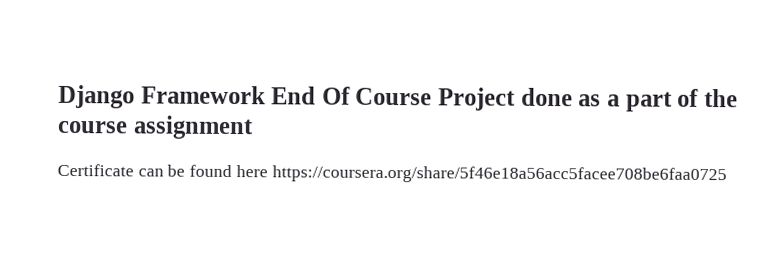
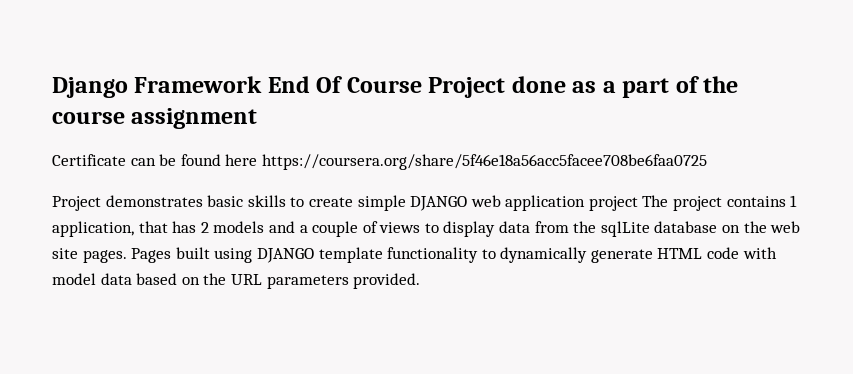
(727, 175) none -> [52,195,798,211] [52,221,801,237] [52,247,777,263] [52,273,421,289] // Project demonstrates basic skills to create simple DJANGO web application project The project contains 1 application, that has 2 models and a couple of views to display data from the sqlLite database on the web site pages. Pages built using DJANGO template functionality to dynamically generate HTML code with model data based on the URL parameters provided.

